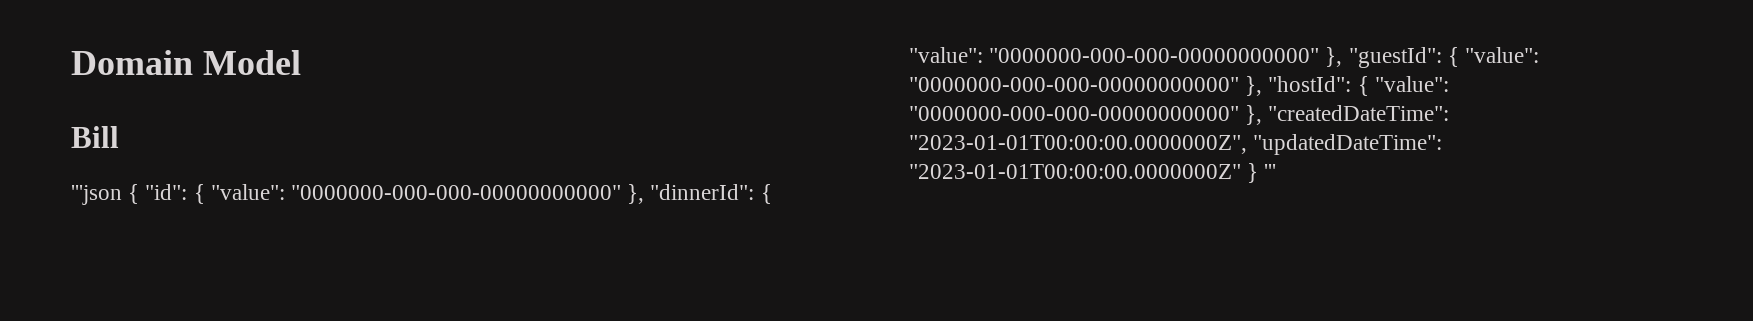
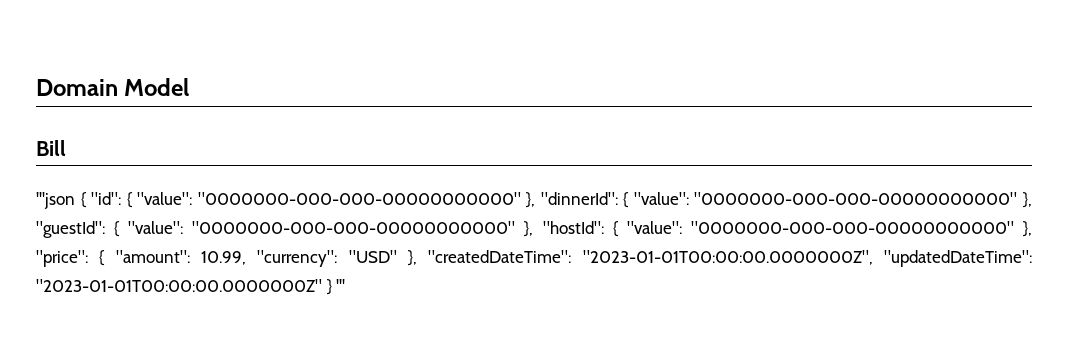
(1263, 115) none -> [36,250,418,267] "price": { "amount": 10.99, "currency": "USD" },

